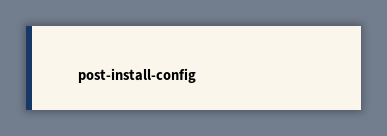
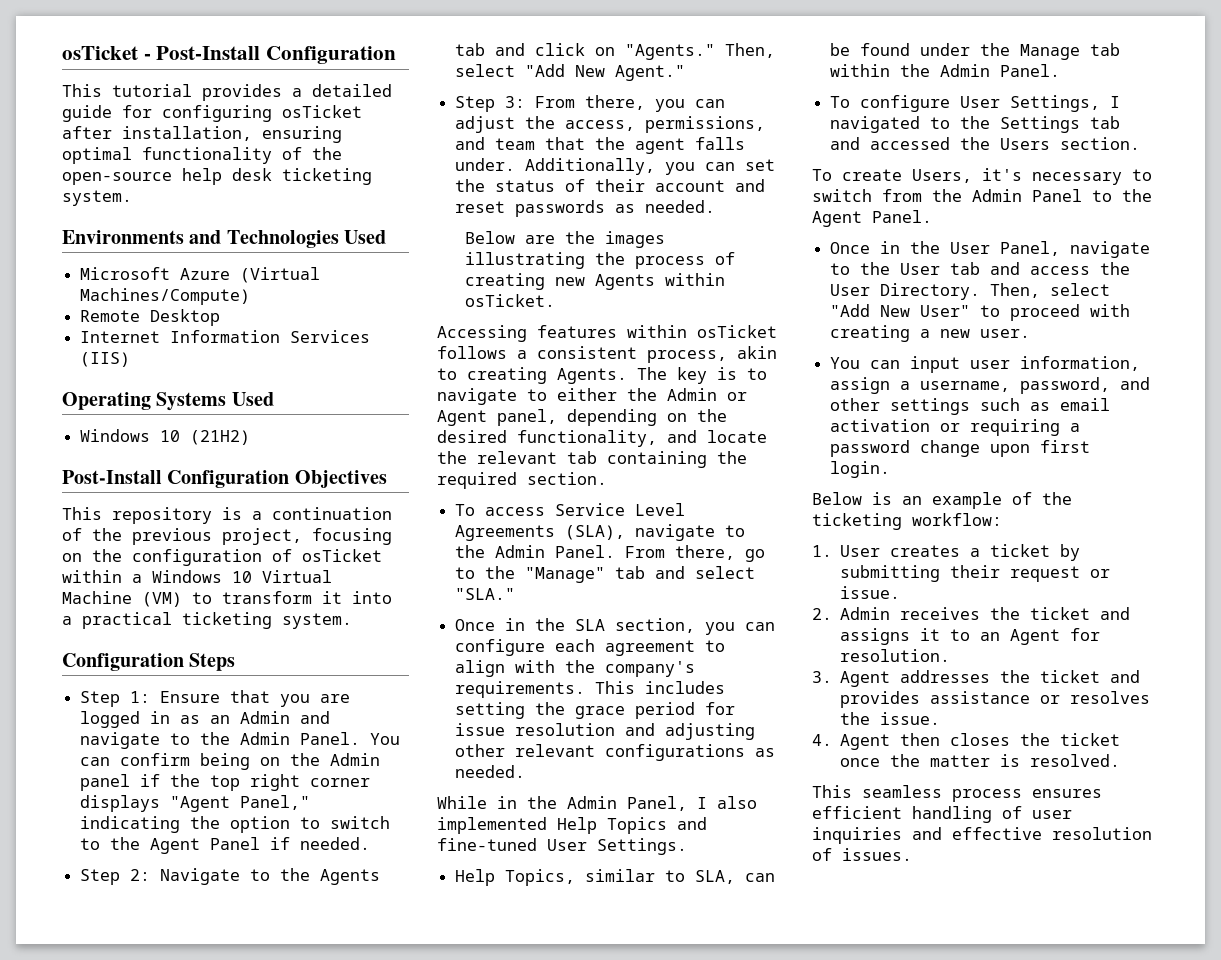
[78,68,196,83] post-install-config -> [62,46,397,64] [62,84,392,101] [62,105,362,122] [62,126,342,143] [62,147,342,164] [62,168,372,185] [62,190,132,206] [62,230,387,248] [80,267,321,283] [80,288,251,305] [80,309,221,326] [80,330,371,343] [80,352,131,367] [62,392,274,411] [80,429,251,445] [62,470,387,488] [62,507,392,524] [62,528,392,545] [62,549,382,566] [62,570,332,583] [62,591,392,607] [62,612,352,629] [62,653,236,671] [80,690,351,707] [80,711,331,728] [80,732,401,749] [80,753,381,770] [80,774,371,791] [80,795,311,812] [80,816,391,833] [80,837,371,854] [80,868,381,885] [455,43,776,60] [455,64,686,81] [455,95,726,112] [455,116,766,133] [455,137,746,154] [455,158,776,175] [455,179,766,192] [455,200,716,217] [465,231,666,248] [465,252,736,269] [465,273,726,290] [465,294,556,307] [437,325,777,342] [437,346,777,363] [437,367,767,384] [437,388,747,405] [437,409,727,426] [437,430,767,447] [437,451,747,468] [437,472,607,489] [455,503,686,516] [455,524,746,541] [455,545,766,562] [455,566,756,583] [455,588,516,600] [455,618,776,635] [455,639,726,656] [455,660,696,677] [455,681,726,698] [455,702,736,719] [455,723,756,740] [455,744,776,761] [455,765,526,778] [437,796,757,811] [437,817,707,834] [437,838,687,855] [455,869,776,886] [830,43,1121,60] [830,64,1061,77] [830,95,1121,112] [830,116,1121,133] [830,137,1141,150] [812,168,1152,185] [812,189,1152,202] [812,210,932,227] [830,241,1151,258] [830,262,1131,275] [830,283,1111,300] [830,304,1131,321] [830,325,1031,342] [830,356,1141,373] [830,377,1151,394] [830,398,1111,415] [830,419,1081,436] [830,440,1091,457] [830,461,891,478] [812,492,1072,509] [812,513,1002,530] [812,544,1081,561] [840,565,1111,582] [840,586,901,599] [812,607,1131,620] [840,628,1101,645] [840,649,951,662] [812,670,1141,687] [840,691,1151,708] [840,712,941,725] [812,733,1121,750] [840,754,1121,767] [812,785,1102,802] [812,806,1072,823] [812,827,1152,844] [812,848,912,861] osTicket - Post-Install Configuration // This tutorial provides a detailed guide for configuring osTicket after installation, ensuring optimal functionality of the open-source help desk ticketing system. // Environments and Technologies Used // Microsoft Azure (Virtual Machines/Compute) // Remote Desktop // Internet Information Services (IIS) // Operating Systems Used // Windows 10 (21H2) // Post-Install Configuration Objectives // This repository is a continuation of the previous project, focusing on the configuration of osTicket within a Windows 10 Virtual Machine (VM) to transform it into a practical ticketing system. // Configuration Steps // Step 1: Ensure that you are logged in as an Admin and navigate to the Admin Panel. You can confirm being on the Admin panel if the top right corner displays "Agent Panel," indicating the option to switch to the Agent Panel if needed. // Step 2: Navigate to the Agents tab and click on "Agents." Then, select "Add New Agent." // Step 3: From there, you can adjust the access, permissions, and team that the agent falls under. Additionally, you can set the status of their account and reset passwords as needed. // Below are the images illustrating the process of creating new Agents within osTicket. // Accessing features within osTicket follows a consistent process, akin to creating Agents. The key is to navigate to either the Admin or Agent panel, depending on the desired functionality, and locate the relevant tab containing the required section. // To access Service Level Agreements (SLA), navigate to the Admin Panel. From there, go to the "Manage" tab and select "SLA." // Once in the SLA section, you can configure each agreement to align with the company's requirements. This includes setting the grace period for issue resolution and adjusting other relevant configurations as needed. // While in the Admin Panel, I also implemented Help Topics and fine-tuned User Settings. // Help Topics, similar to SLA, can be found under the Manage tab within the Admin Panel. // To configure User Settings, I navigated to the Settings tab and accessed the Users section. // To create Users, it's necessary to switch from the Admin Panel to the Agent Panel. // Once in the User Panel, navigate to the User tab and access the User Directory. Then, select "Add New User" to proceed with creating a new user. // You can input user information, assign a username, password, and other settings such as email activation or requiring a password change upon first login. // Below is an example of the ticketing workflow: // 1. User creates a ticket by submitting their request or issue. // 2. Admin receives the ticket and assigns it to an Agent for resolution. // 3. Agent addresses the ticket and provides assistance or resolves the issue. // 4. Agent then closes the ticket once the matter is resolved. // This seamless process ensures efficient handling of user inquiries and effective resolution of issues.

